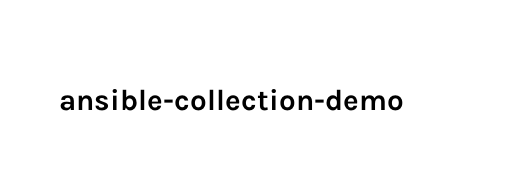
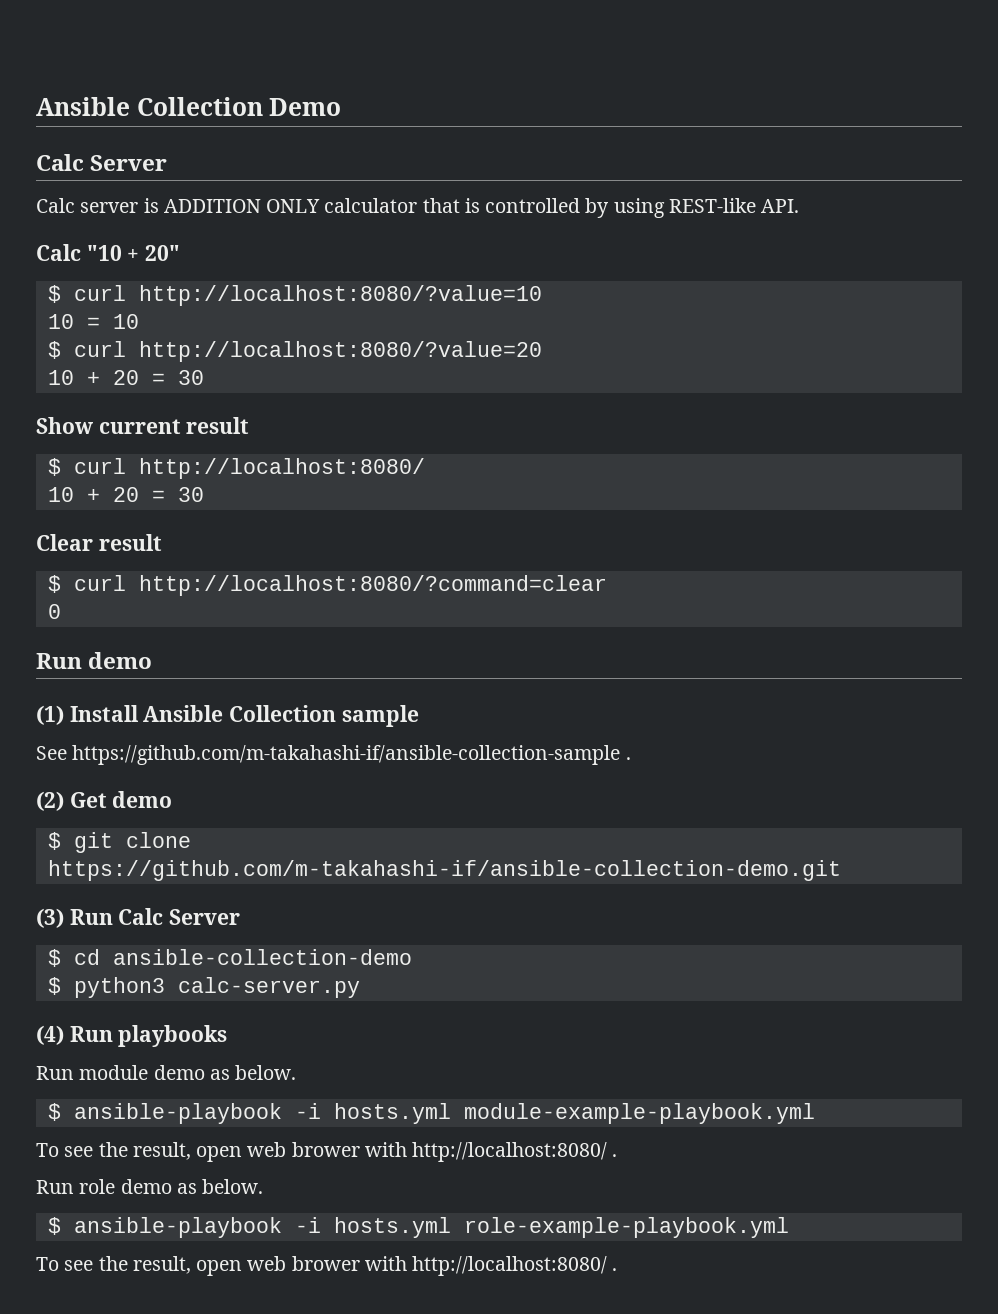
[59,89,404,111] ansible-collection-demo -> [36,97,342,116] [36,154,168,171] [36,198,800,218] [36,244,181,261] [47,285,542,306] [47,314,139,329] [47,341,542,362] [47,370,204,385] [36,417,250,434] [47,458,425,479] [47,487,204,502] [36,534,162,551] [47,575,607,596] [47,604,61,619] [36,652,153,669] [36,705,419,727] [36,745,631,765] [36,791,173,811] [47,832,191,853] [47,860,841,881] [36,908,241,928] [47,949,412,967] [47,977,360,998] [36,1025,228,1047] [36,1065,297,1080] [47,1103,815,1124] [36,1142,618,1162] [36,1179,264,1194] [47,1217,789,1238] [36,1256,618,1276] Ansible Collection Demo // Calc Server // Calc server is ADDITION ONLY calculator that is controlled by using REST-like API. // Calc "10 + 20" // $ curl http://localhost:8080/?value=10 // 10 = 10 // $ curl http://localhost:8080/?value=20 // 10 + 20 = 30 // Show current result // $ curl http://localhost:8080/ // 10 + 20 = 30 // Clear result // $ curl http://localhost:8080/?command=clear // 0 // Run demo // (1) Install Ansible Collection sample // See https://github.com/m-takahashi-if/ansible-collection-sample . // (2) Get demo // $ git clone https://github.com/m-takahashi-if/ansible-collection-demo.git // (3) Run Calc Server // $ cd ansible-collection-demo // $ python3 calc-server.py // (4) Run playbooks // Run module demo as below. // $ ansible-playbook -i hosts.yml module-example-playbook.yml // To see the result, open web brower with http://localhost:8080/ . // Run role demo as below. // $ ansible-playbook -i hosts.yml role-example-playbook.yml // To see the result, open web brower with http://localhost:8080/ .

